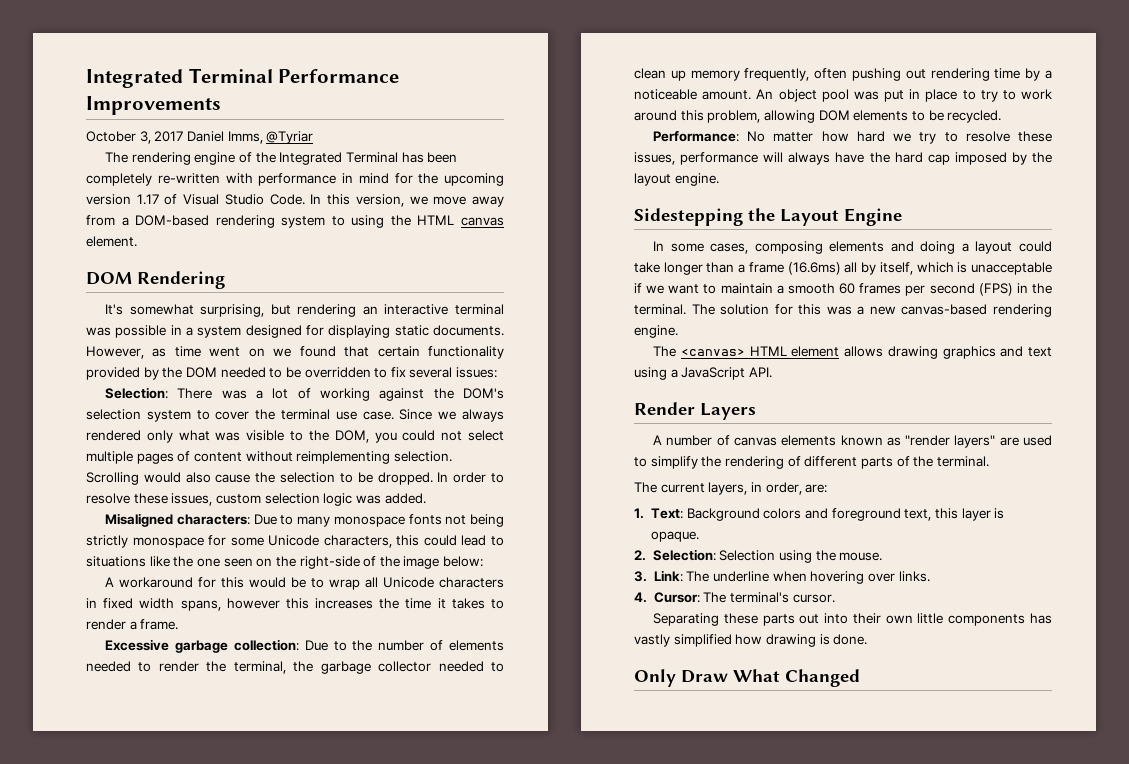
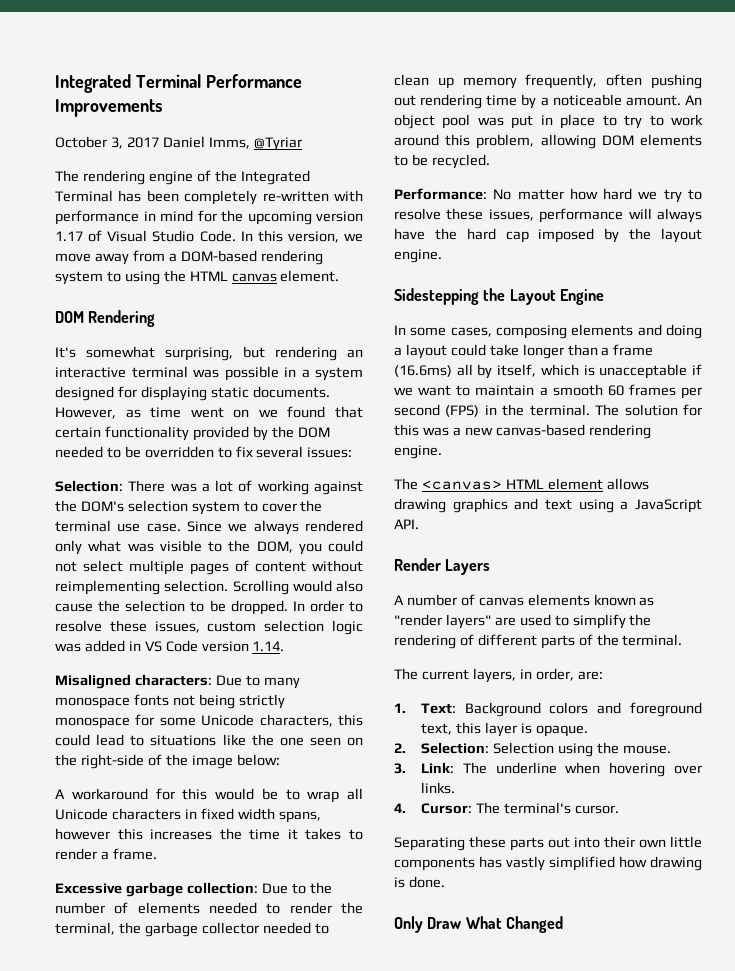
[384,493,426,504] added. -> [84,640,285,652] added in VS Code version 1.14.

